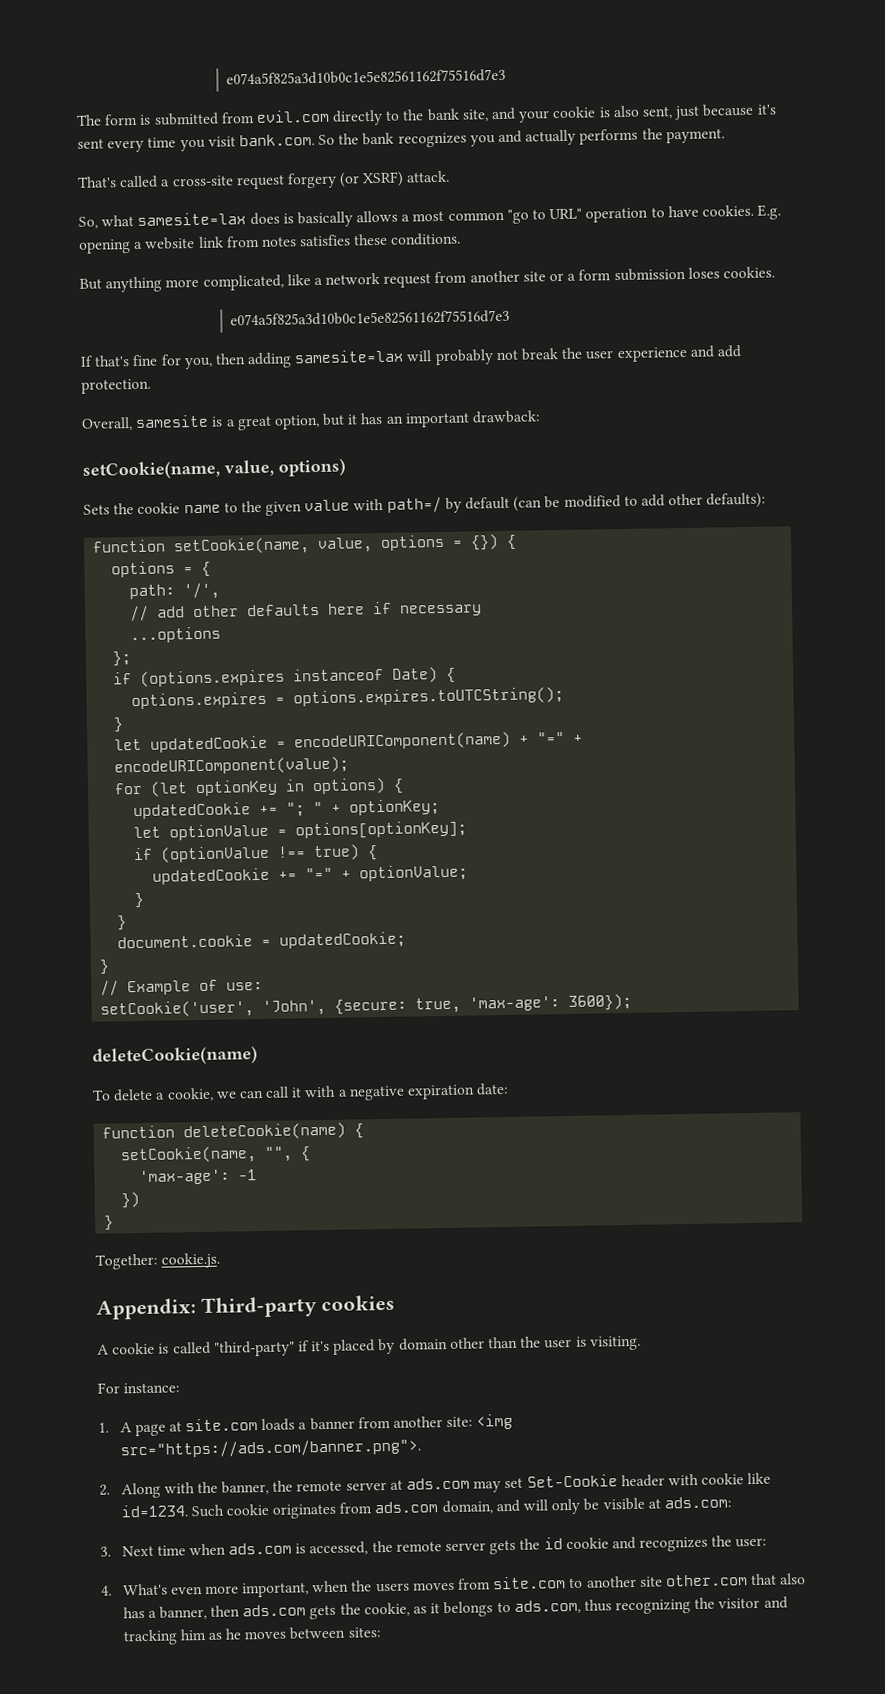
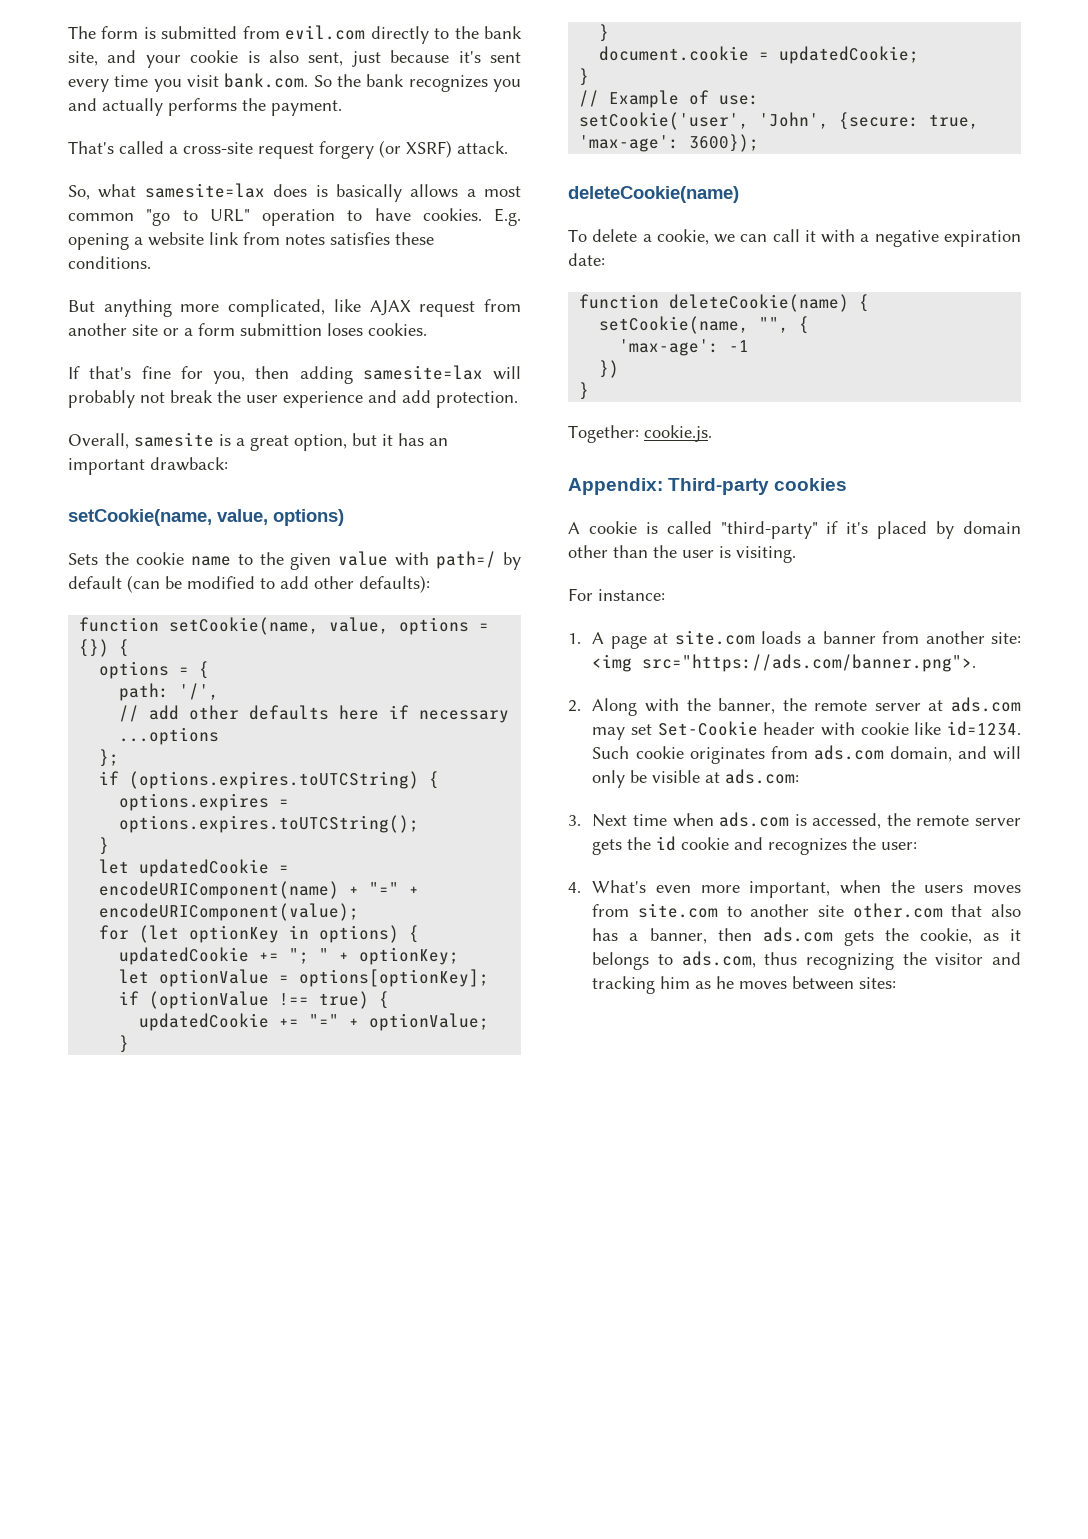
[226,68,507,86] e074a5f825a3d10b0c1e5e82561162f75516d7e3 // -> (68, 32) none
[313,272,381,286] a network -> [369,300,411,316] AJAX
[613,267,686,282] submission -> [240,323,322,336] submittion
[230,309,511,327] // e074a5f825a3d10b0c1e5e82561162f75516d7e3 -> (427, 329) none
[140,667,439,687] (options.expires instanceof Date) -> [129,771,420,789] (options.expires.toUTCString)

